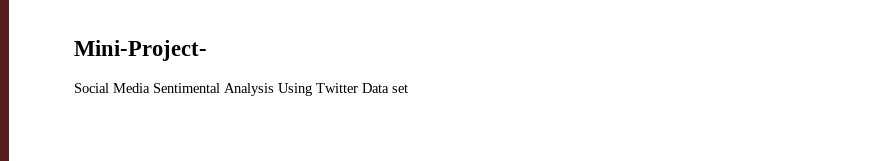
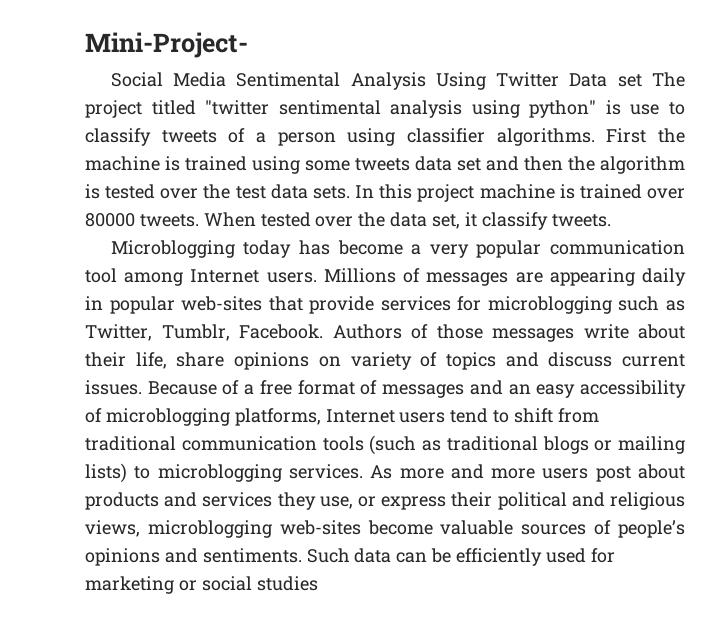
(408, 88) none -> [651,72,685,87] [85,100,685,118] [85,128,685,146] [85,156,685,174] [85,184,685,202] [85,212,611,230] [110,240,685,258] [85,268,686,286] [85,296,685,314] [85,324,685,342] [85,352,685,370] [85,380,687,398] [85,408,599,426] [85,435,685,455] [85,463,685,483] [85,492,685,510] [85,520,685,538] [85,548,615,566] [85,576,318,594] The project titled "twitter sentimental analysis using python" is use to classify tweets of a person using classifier algorithms. First the machine is trained using some tweets data set and then the algorithm is tested over the test data sets. In this project machine is trained over 80000 tweets. When tested over the data set, it classify tweets. // Microblogging today has become a very popular communication tool among Internet users. Millions of messages are appearing daily in popular web-sites that provide services for microblogging such as Twitter, Tumblr, Facebook. Authors of those messages write about their life, share opinions on variety of topics and discuss current issues. Because of a free format of messages and an easy accessibility of microblogging platforms, Internet users tend to shift from traditional communication tools (such as traditional blogs or mailing lists) to microblogging services. As more and more users post about products and services they use, or express their political and religious views, microblogging web-sites become valuable sources of people’s opinions and sentiments. Such data can be efficiently used for marketing or social studies

